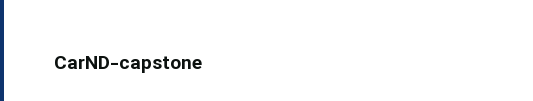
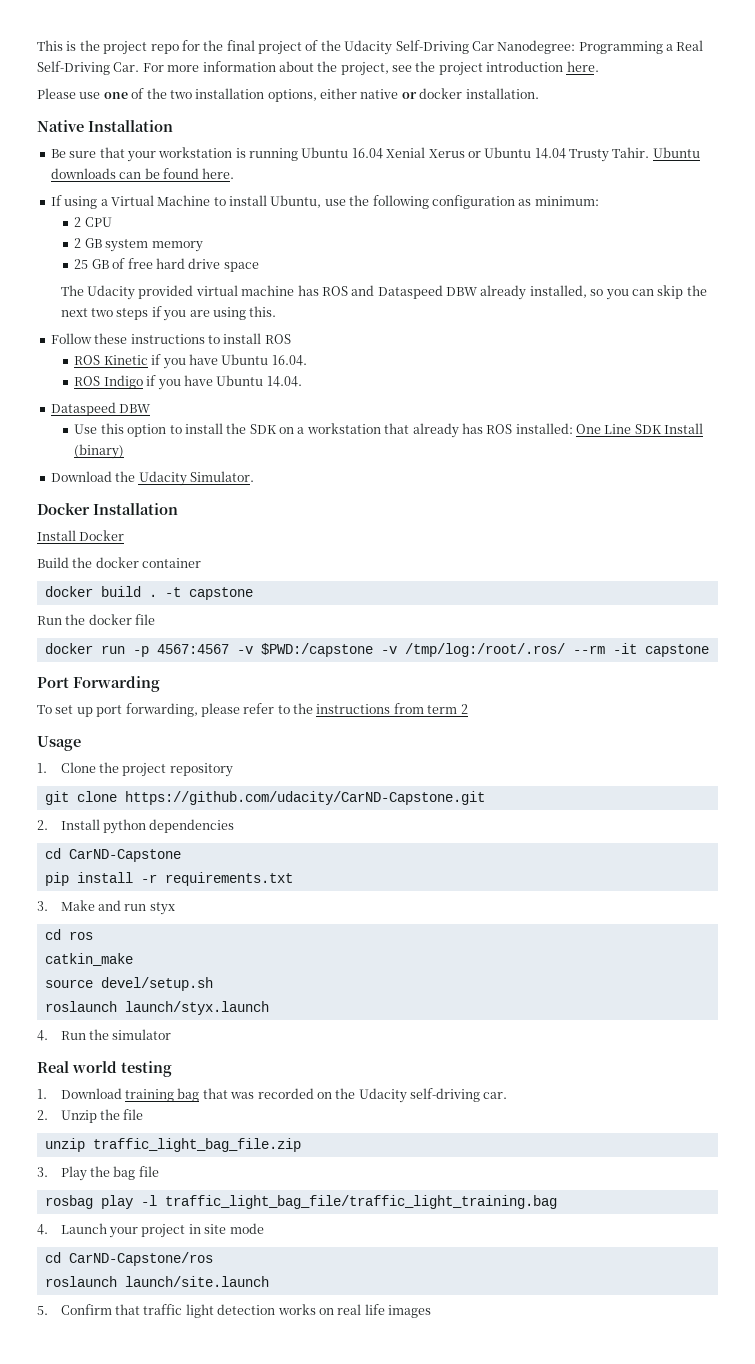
[54,56,202,73] CarND-capstone -> [37,40,704,55] [37,61,599,76] [37,88,539,102] [37,120,173,132] [50,147,700,162] [50,168,235,179] [50,195,599,209] [74,217,112,227] [74,238,203,252] [74,258,259,272] [60,285,707,300] [60,306,277,321] [50,333,291,344] [74,354,307,369] [74,375,302,390] [50,402,152,416] [74,423,704,438] [74,444,125,459] [50,471,254,486] [37,503,178,515] [37,530,125,541] [37,557,202,568] [44,586,253,600] [37,614,156,625] [44,643,709,657] [37,676,160,692] [37,703,468,717] [37,736,81,751] [37,762,233,777] [44,791,485,805] [37,819,235,834] [44,848,181,862] [44,872,293,886] [37,900,175,915] [44,929,93,940] [44,953,133,966] [44,977,213,991] [44,1001,269,1015] [37,1029,172,1041] [37,1061,172,1077] [37,1088,508,1103] [37,1109,144,1123] [44,1138,301,1152] [37,1166,159,1181] [44,1195,557,1209] [37,1223,264,1238] [44,1252,213,1266] [44,1276,269,1287] [37,1304,432,1318] This is the project repo for the final project of the Udacity Self-Driving Car Nanodegree: Programming a Real Self-Driving Car. For more information about the project, see the project introduction here. // Please use one of the two installation options, either native or docker installation. // Native Installation // Be sure that your workstation is running Ubuntu 16.04 Xenial Xerus or Ubuntu 14.04 Trusty Tahir. Ubuntu downloads can be found here. // If using a Virtual Machine to install Ubuntu, use the following configuration as minimum: // 2 CPU // 2 GB system memory // 25 GB of free hard drive space // The Udacity provided virtual machine has ROS and Dataspeed DBW already installed, so you can skip the next two steps if you are using this. // Follow these instructions to install ROS // ROS Kinetic if you have Ubuntu 16.04. // ROS Indigo if you have Ubuntu 14.04. // Dataspeed DBW // Use this option to install the SDK on a workstation that already has ROS installed: One Line SDK Install (binary) // Download the Udacity Simulator. // Docker Installation // Install Docker // Build the docker container // docker build . -t capstone // Run the docker file // docker run -p 4567:4567 -v $PWD:/capstone -v /tmp/log:/root/.ros/ --rm -it capstone // Port Forwarding // To set up port forwarding, please refer to the instructions from term 2 // Usage // 1. Clone the project repository // git clone https://github.com/udacity/CarND-Capstone.git // 2. Install python dependencies // cd CarND-Capstone // pip install -r requirements.txt // 3. Make and run styx // cd ros // catkin_make // source devel/setup.sh // roslaunch launch/styx.launch // 4. Run the simulator // Real world testing // 1. Download training bag that was recorded on the Udacity self-driving car. // 2. Unzip the file // unzip traffic_light_bag_file.zip // 3. Play the bag file // rosbag play -l traffic_light_bag_file/traffic_light_training.bag // 4. Launch your project in site mode // cd CarND-Capstone/ros // roslaunch launch/site.launch // 5. Confirm that traffic light detection works on real life images

